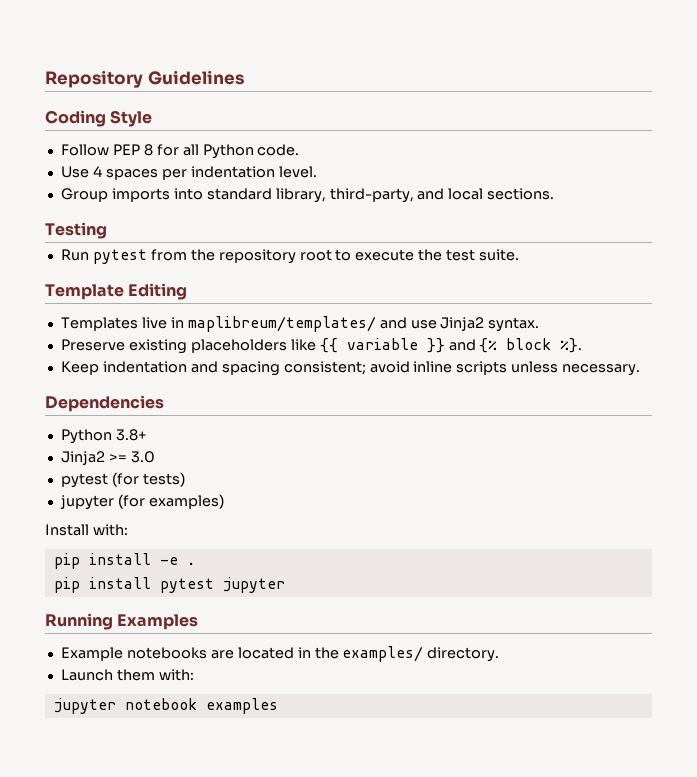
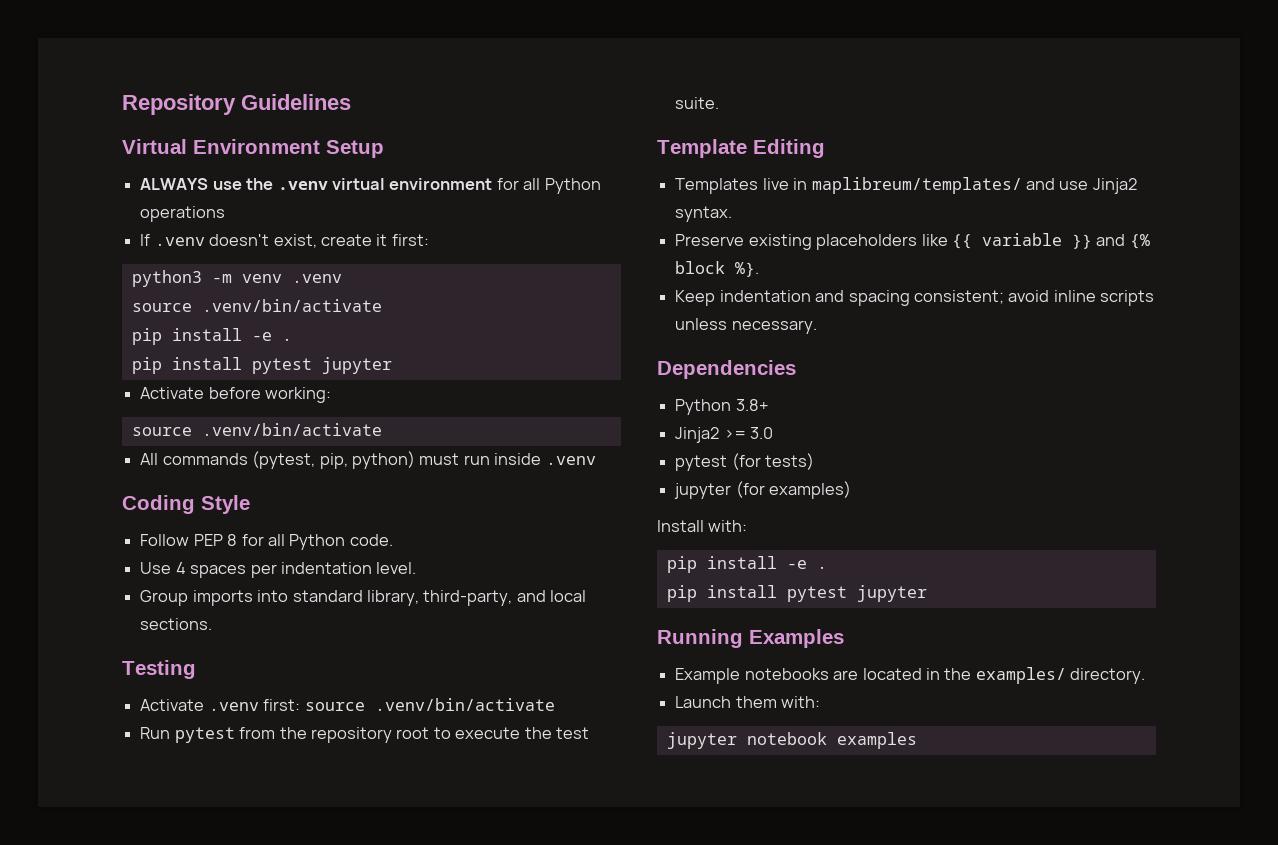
(244, 77) none -> [122,139,384,158] [140,178,601,194] [140,206,226,222] [140,234,429,248] [131,270,342,287] [131,299,382,312] [131,328,292,345] [131,357,392,374] [140,387,332,403] [131,423,382,436] [140,451,596,469] // Virtual Environment Setup // ALWAYS use the .venv virtual environment for all Python operations // If .venv doesn't exist, create it first: // python3 -m venv .venv // source .venv/bin/activate // pip install -e . // pip install pytest jupyter // Activate before working: // source .venv/bin/activate // All commands (pytest, pip, python) must run inside .venv
(107, 230) none -> [140,698,555,711] // Activate .venv first: source .venv/bin/activate

